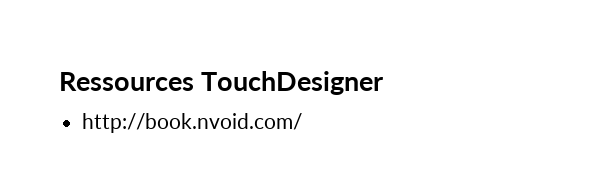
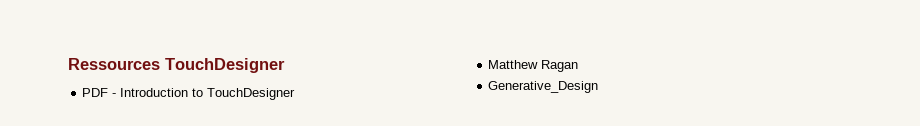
[82,113,303,133] http://book.nvoid.com/ -> [82,88,296,100] [488,60,579,72] [488,81,599,93] PDF - Introduction to TouchDesigner // Matthew Ragan // Generative_Design

